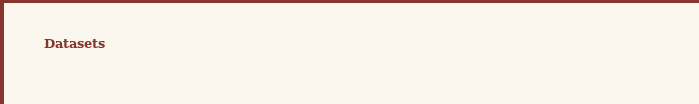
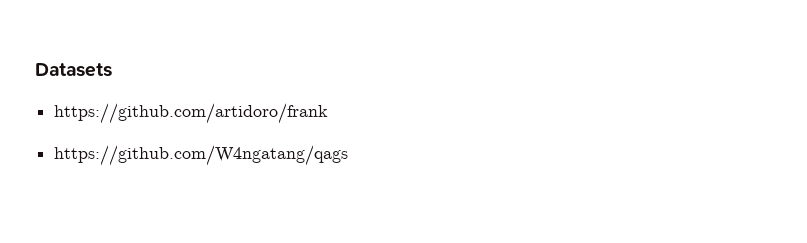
(105, 43) none -> [54,103,329,124] [54,145,349,166] // https://github.com/artidoro/frank // https://github.com/W4ngatang/qags

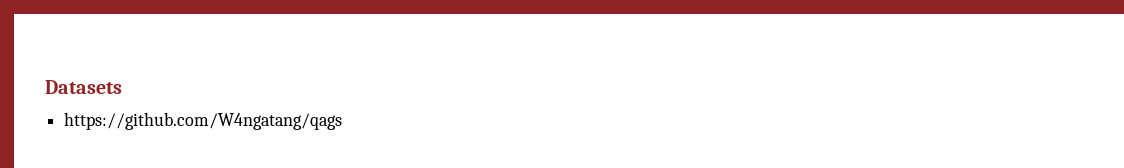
[54,103,329,124] // https://github.com/artidoro/frank -> (122, 87) none

